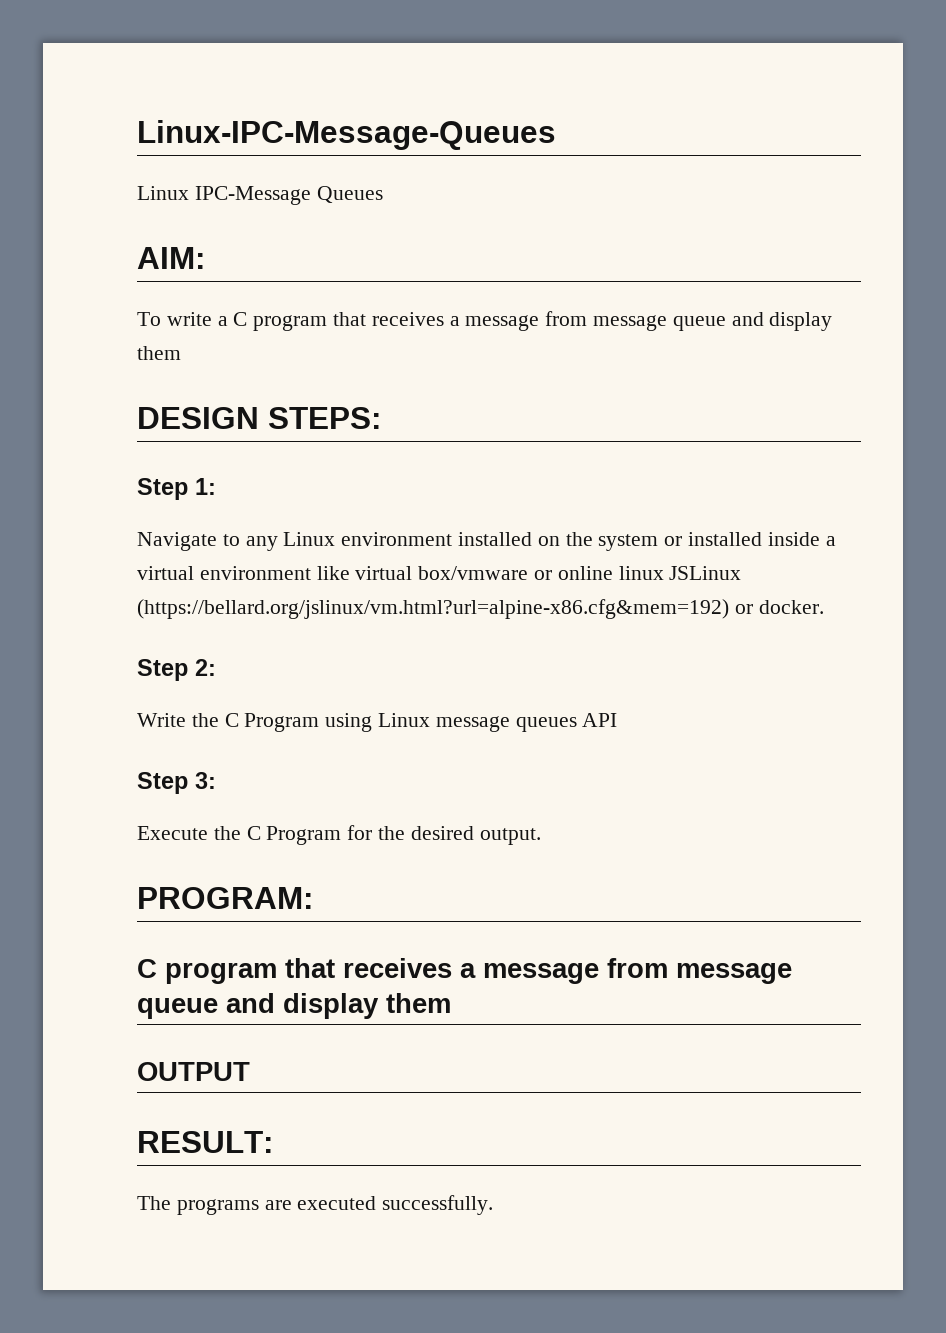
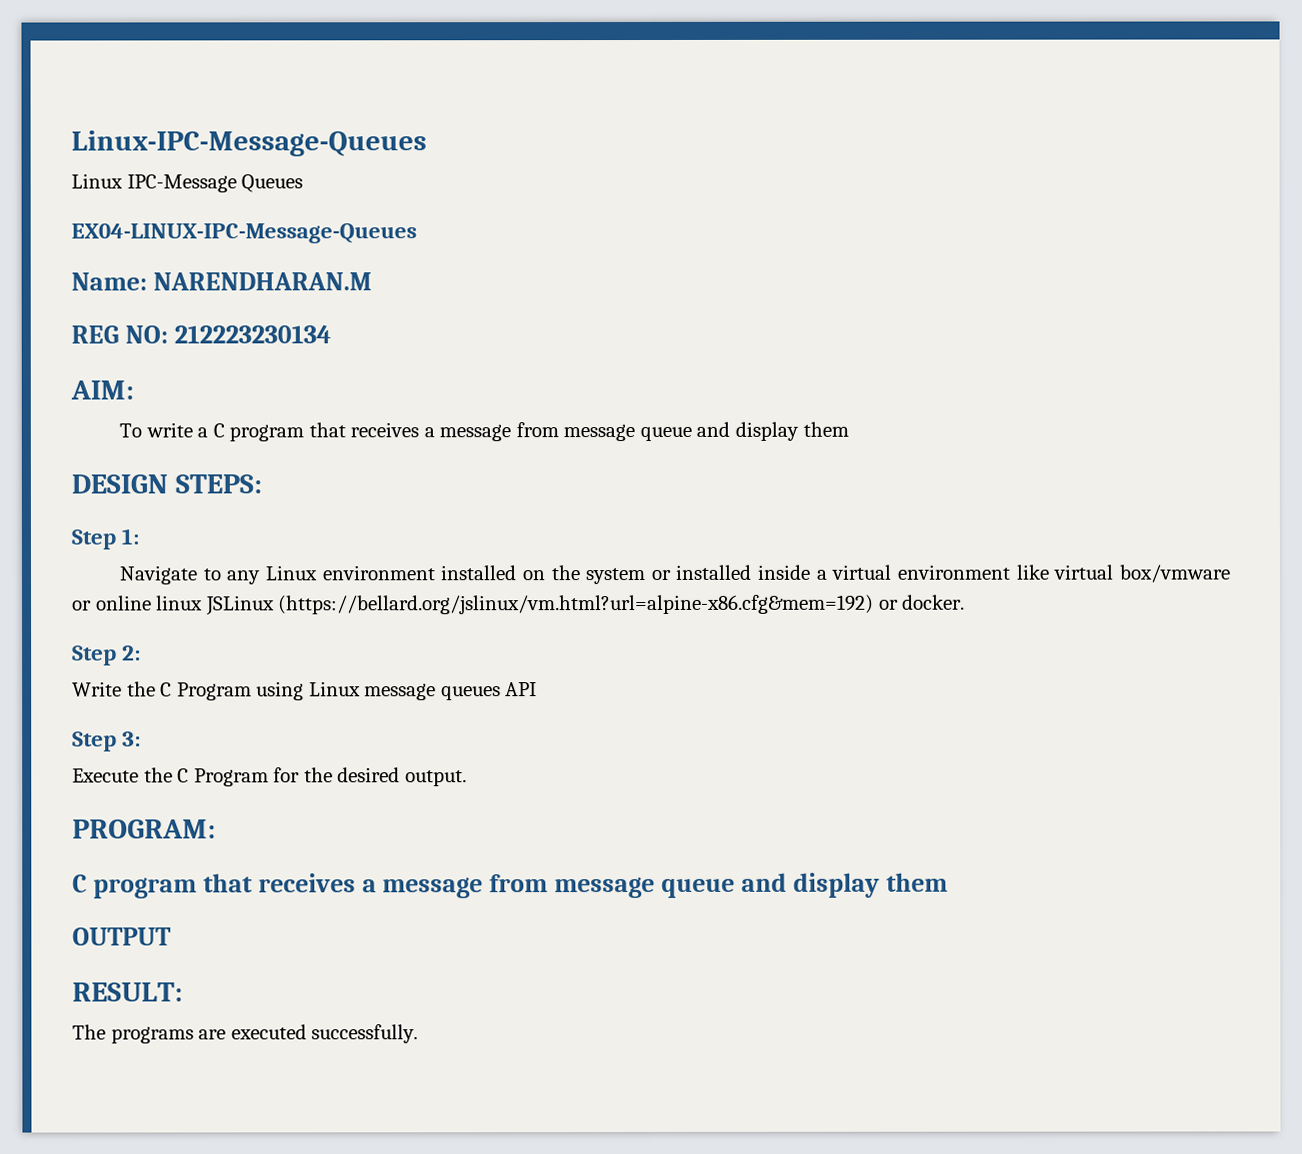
(383, 194) none -> [71,223,417,244] [71,272,372,291] [71,325,331,344] // EX04-LINUX-IPC-Message-Queues // Name: NARENDHARAN.M // REG NO: 212223230134

